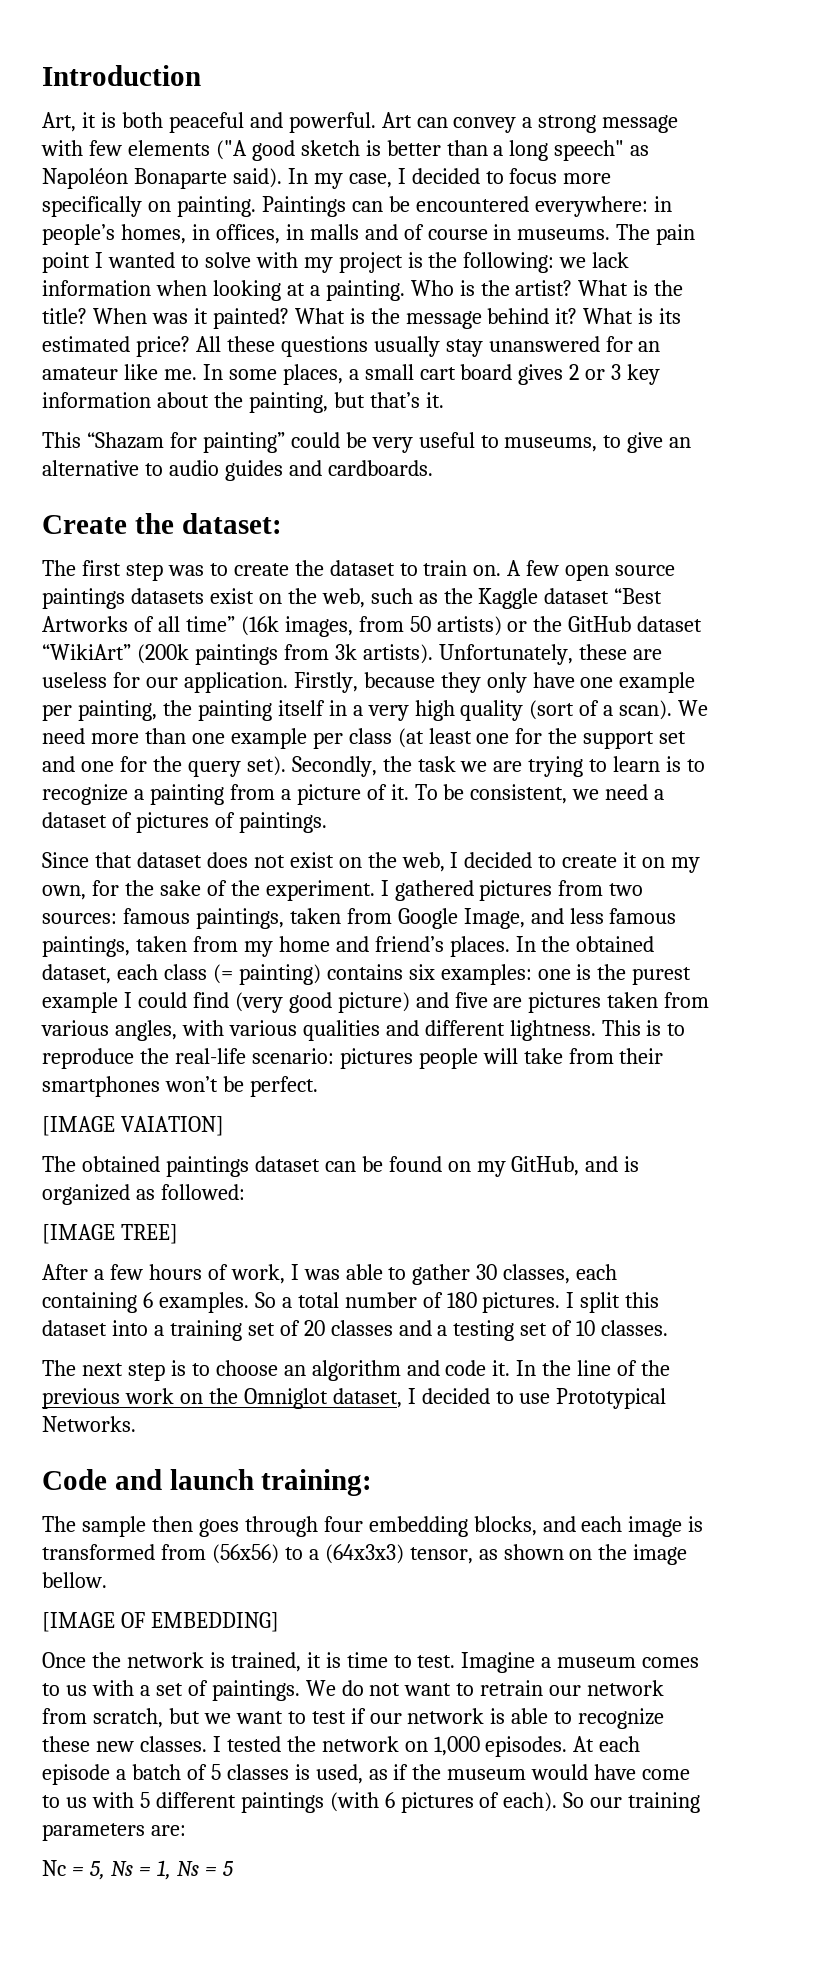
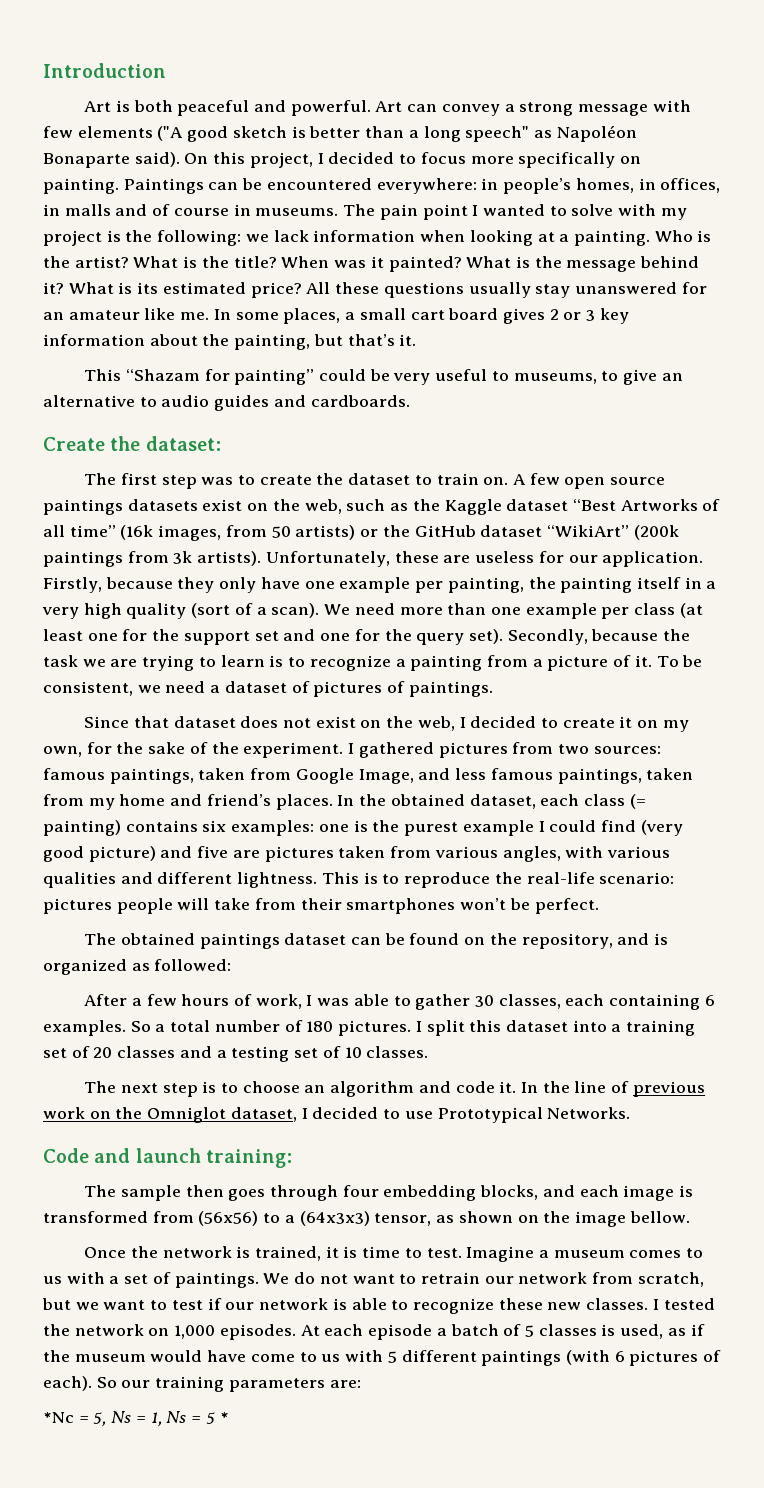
[42,112,96,132] Art, it -> [84,101,112,112] Art
[287,168,392,189] In my case, -> [184,152,313,168] On this project,
(377, 766) none -> [591,629,659,641] because
[42,1116,224,1136] // [IMAGE VAIATION] -> (599, 906) none
[476,1156,580,1177] my GitHub, -> [489,933,613,949] the repository,
[42,1224,178,1244] // [IMAGE TREE] -> (232, 965) none
[641,1360,671,1376] the -> (630, 1087) none
[42,1612,279,1632] // [IMAGE OF EMBEDDING] -> (690, 1217) none
[42,1860,66,1876] Nc -> [43,1412,74,1423] *Nc
(234, 1868) none -> [219,1412,229,1423] *

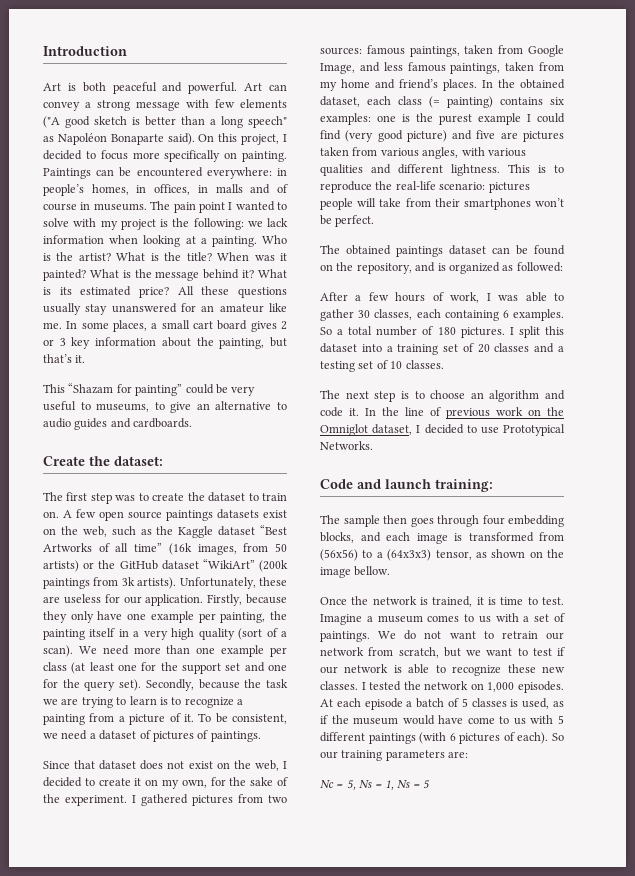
[43,1412,74,1423] *Nc -> [320,780,334,788] Nc
[219,1412,229,1423] * -> (430, 784) none

